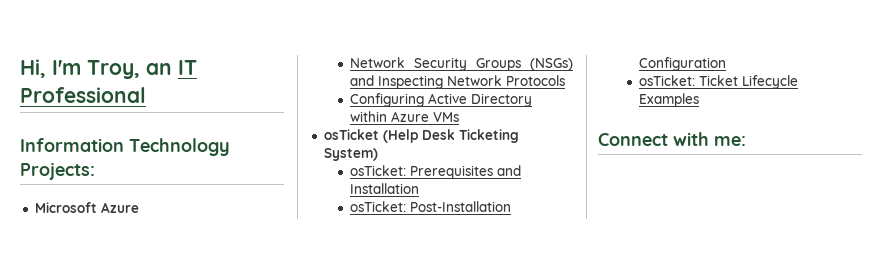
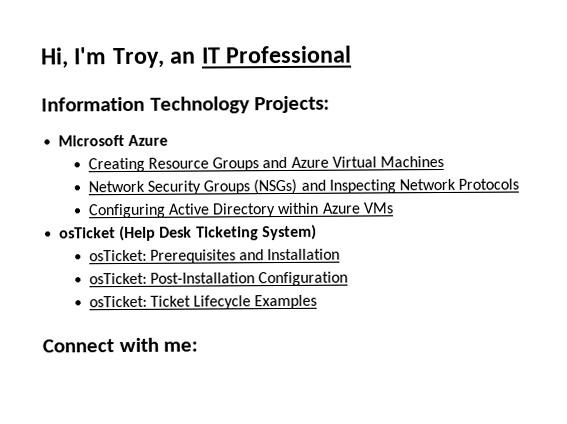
(139, 207) none -> [87,155,444,173] // Creating Resource Groups and Azure Virtual Machines

